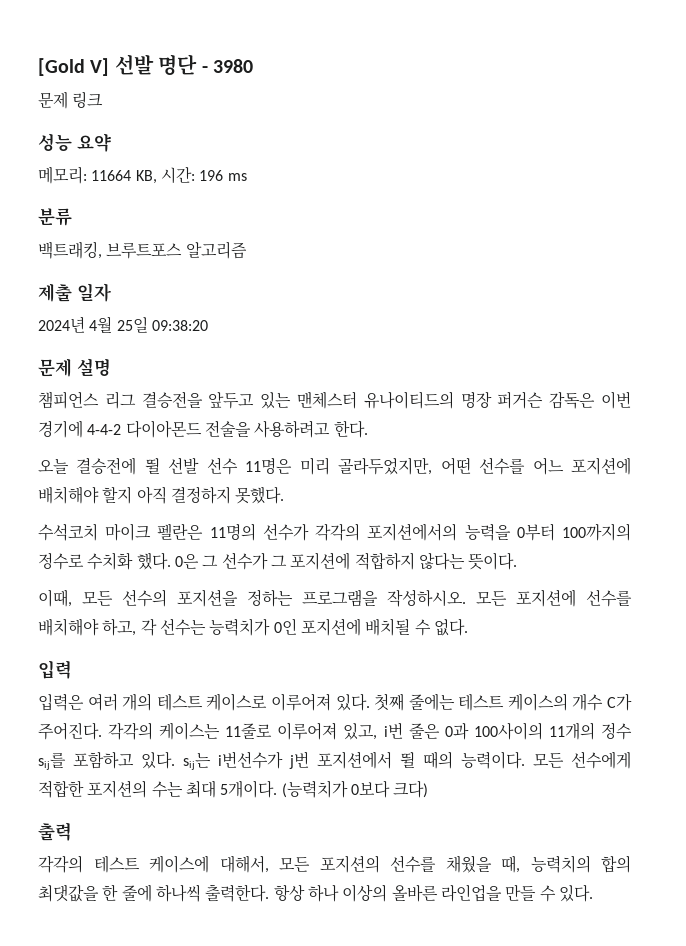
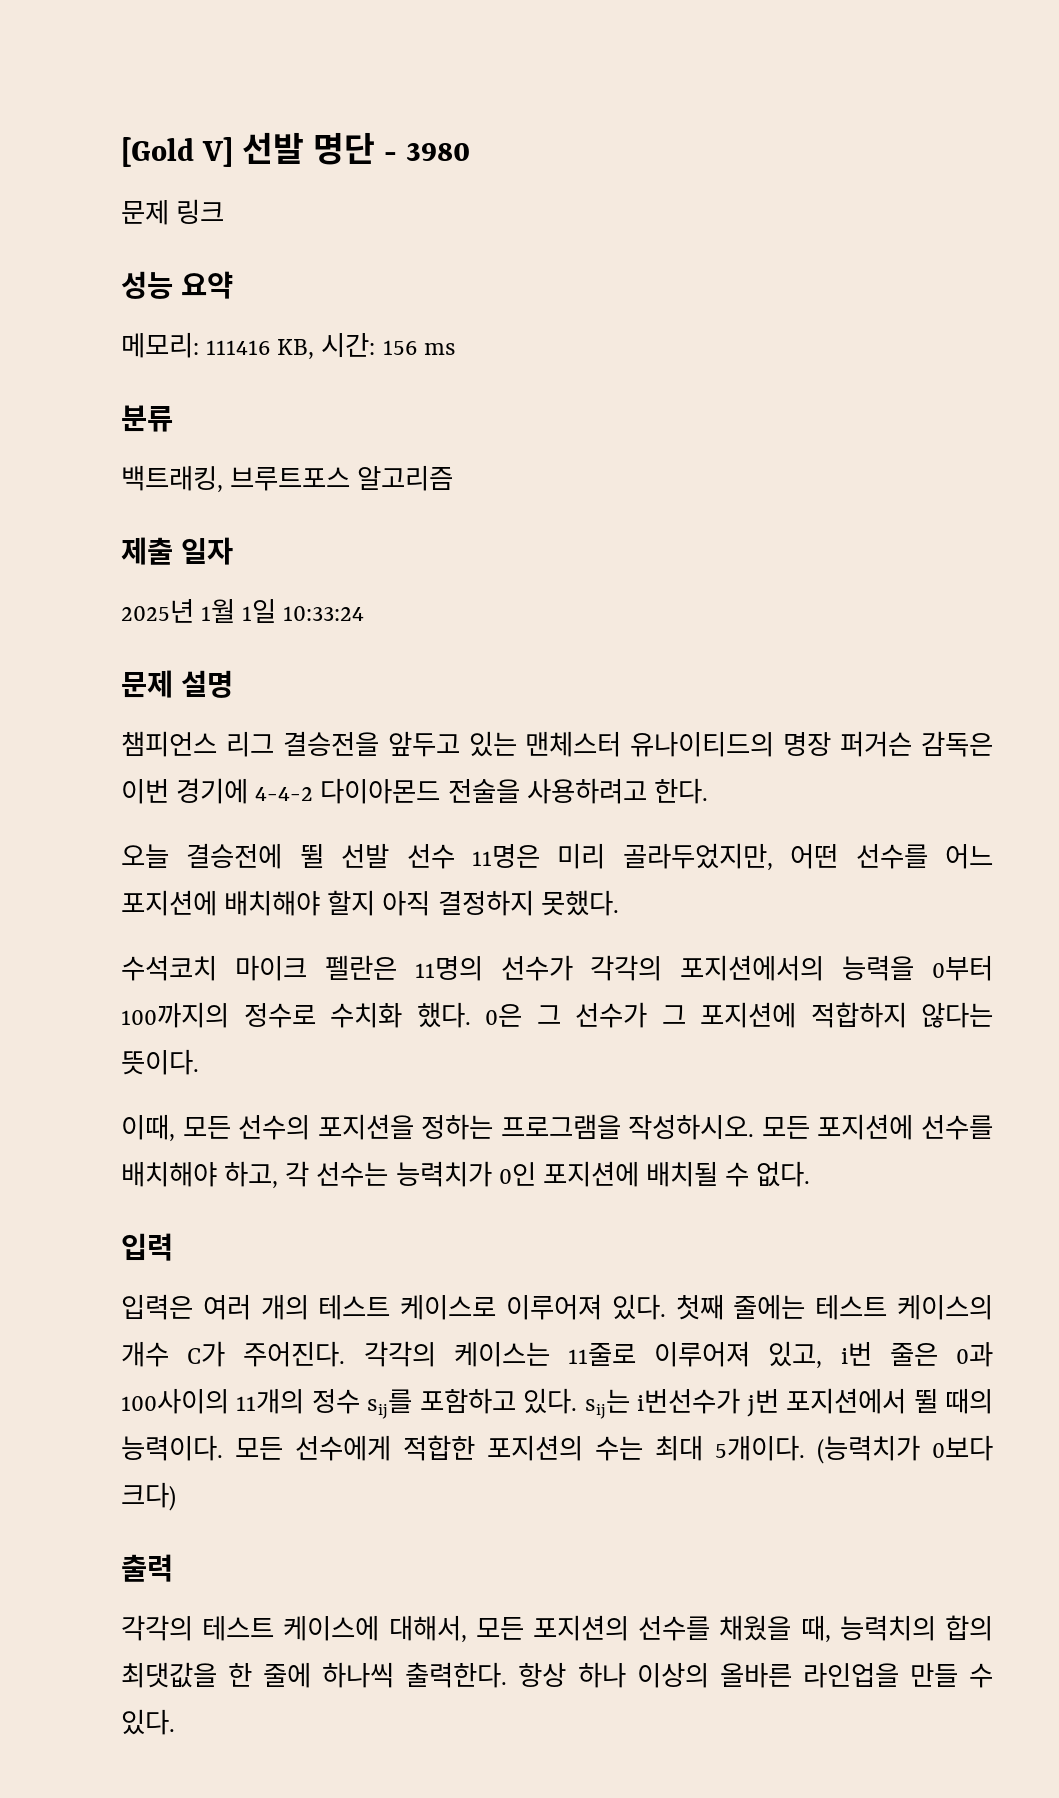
[91,170,132,181] 11664 -> [206,340,271,355] 111416
[199,170,224,181] 196 -> [382,340,417,355] 156
[38,316,208,333] 2024년 4월 25일 09:38:20 -> [121,599,365,623] 2025년 1월 1일 10:33:24

